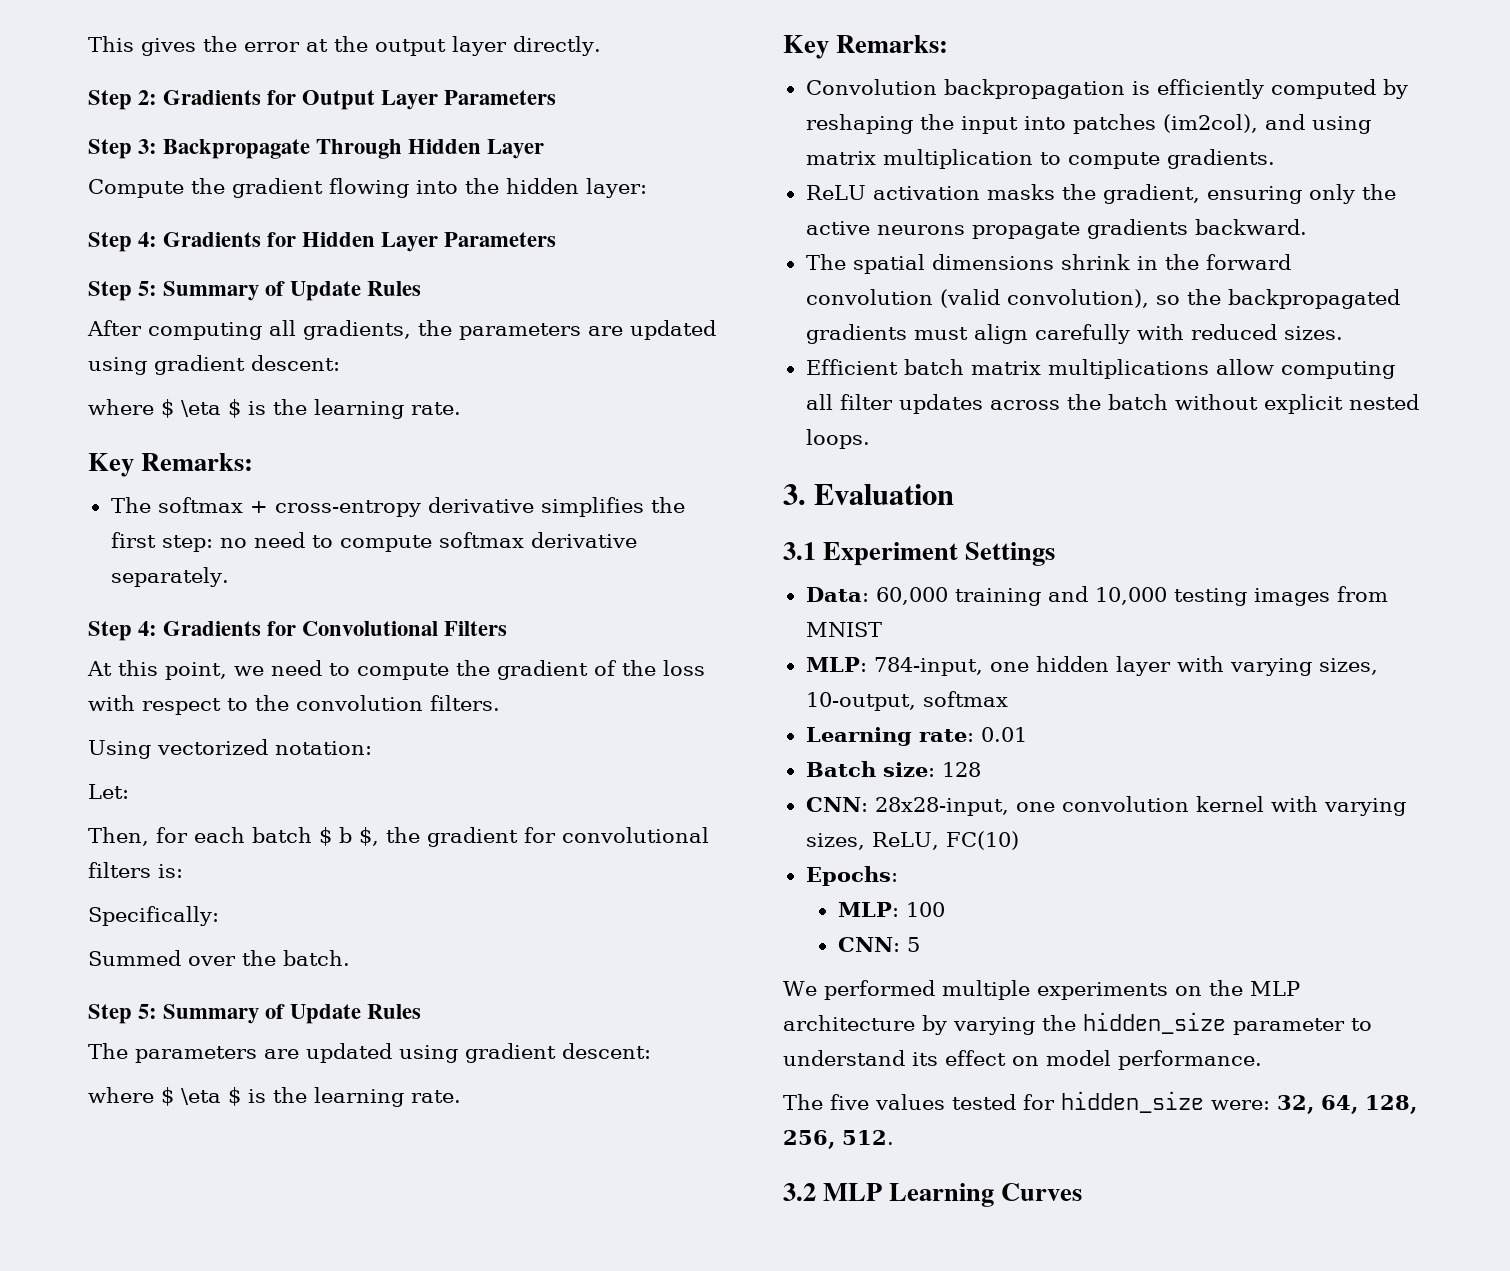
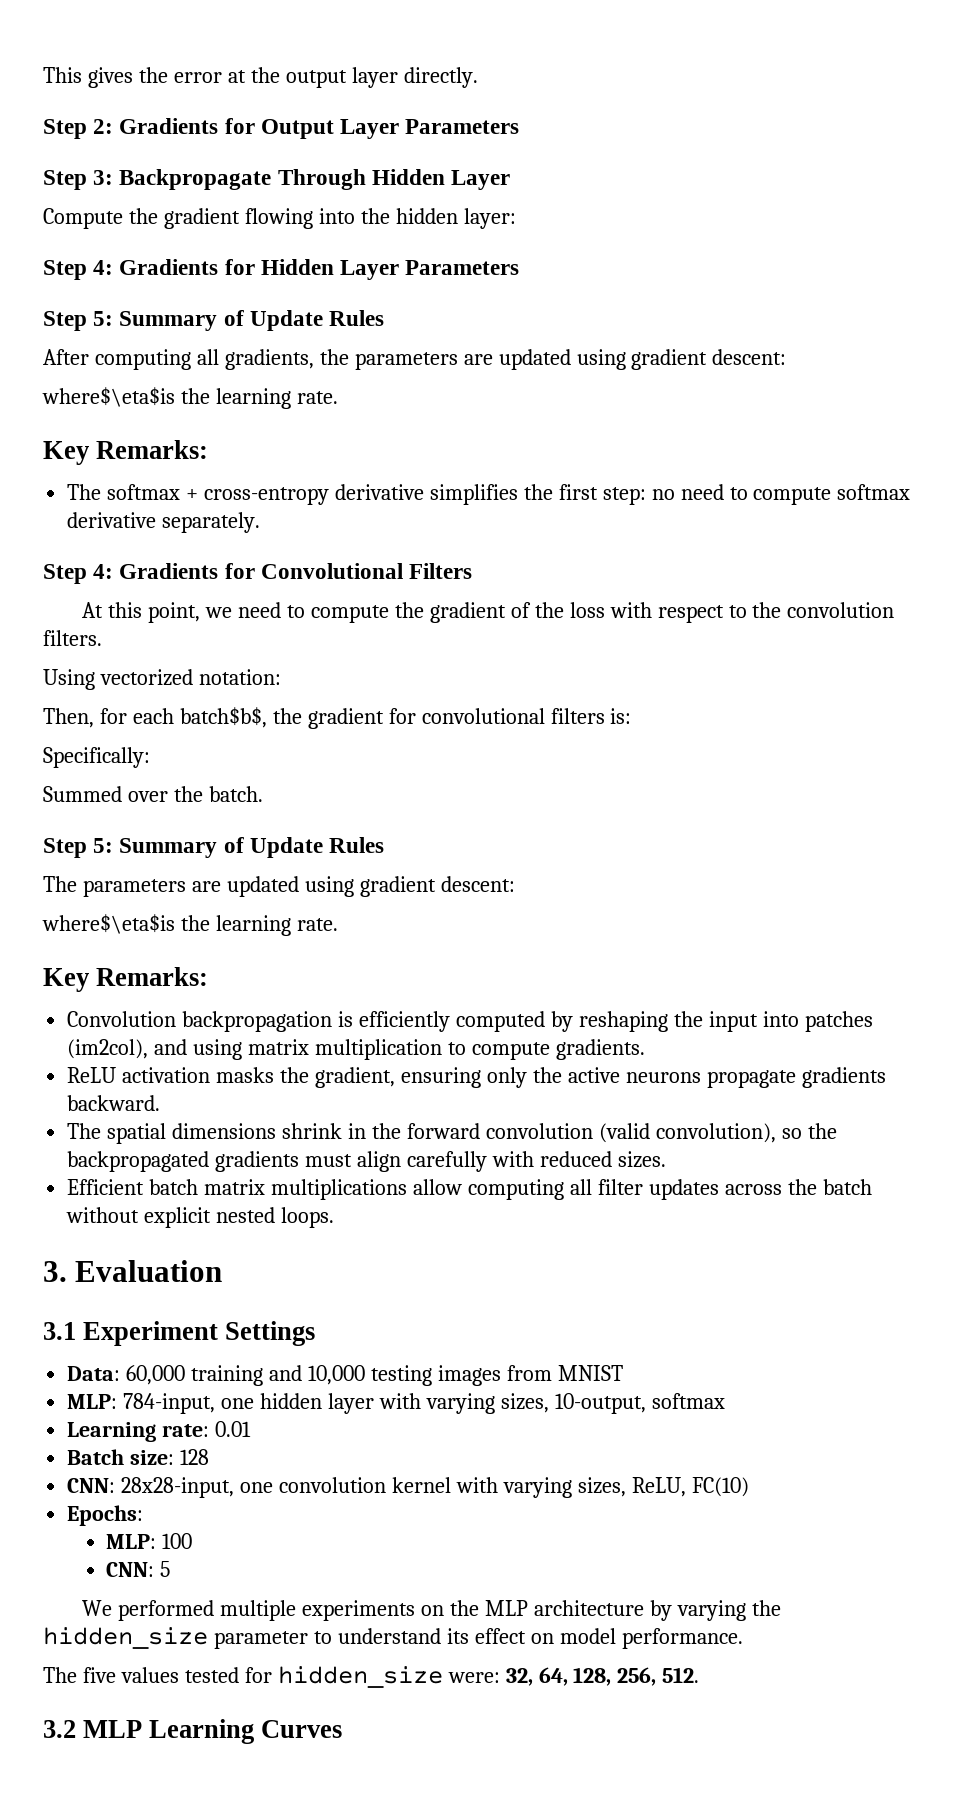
[88,399,266,418] where $ \eta $ is -> [42,387,175,407] where$\eta$is
[88,784,129,799] // Let: -> (281, 677) none
[252,827,379,846] batch $ b $, -> [179,707,267,728] batch$b$,
[88,1087,266,1106] where $ \eta $ is -> [42,914,175,934] where$\eta$is

